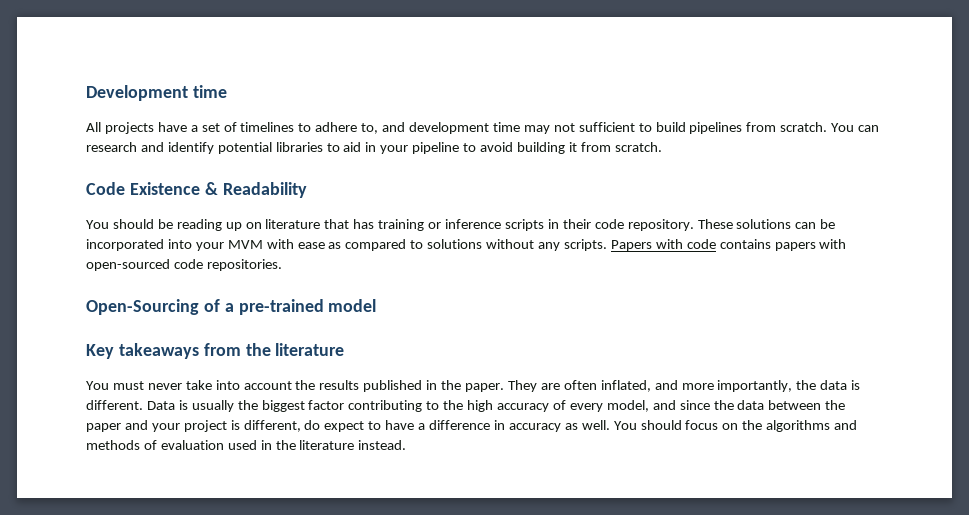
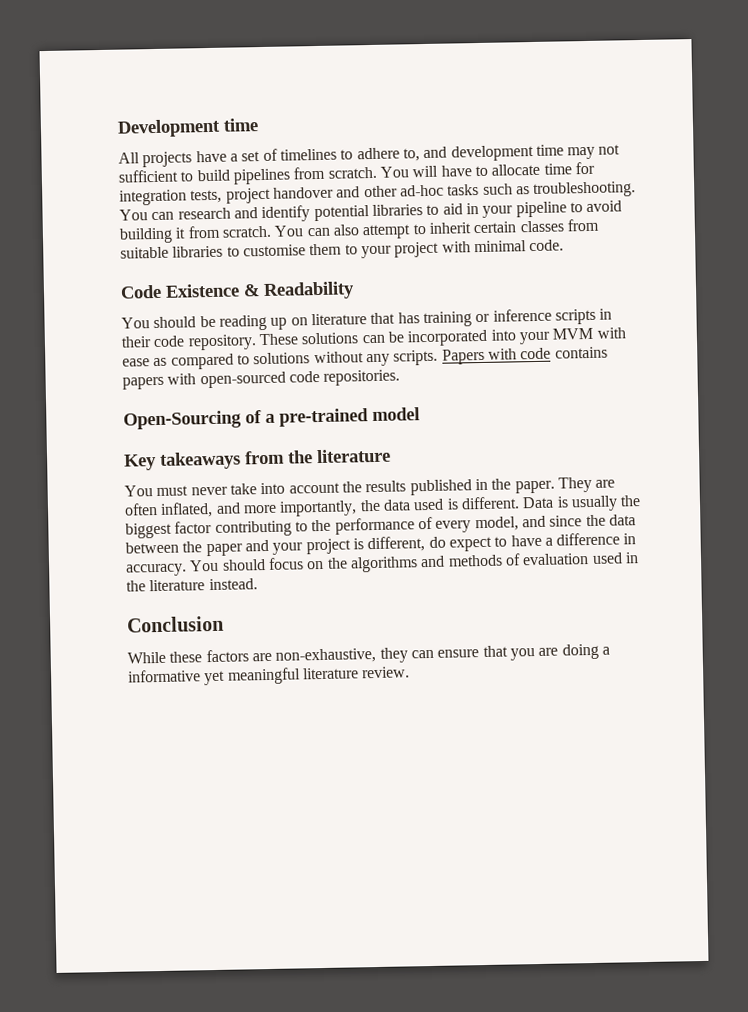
(855, 127) none -> [412,161,595,178] [119,181,637,206] [119,209,148,221] will have to allocate time for integration tests, project handover and other ad-hoc tasks such as troubleshooting. You
(662, 147) none -> [274,218,599,240] [120,239,565,259] You can also attempt to inherit certain classes from suitable libraries to customise them to your project with minimal code.
(848, 385) none -> [413,498,445,511] used
[467,400,550,412] high accuracy -> [334,517,415,535] performance
[508,420,610,432] accuracy as well. -> [126,563,187,577] accuracy.
(407, 445) none -> [127,615,224,633] [127,643,610,664] [128,666,411,686] // Conclusion // While these factors are non-exhaustive, they can ensure that you are doing a informative yet meaningful literature review.

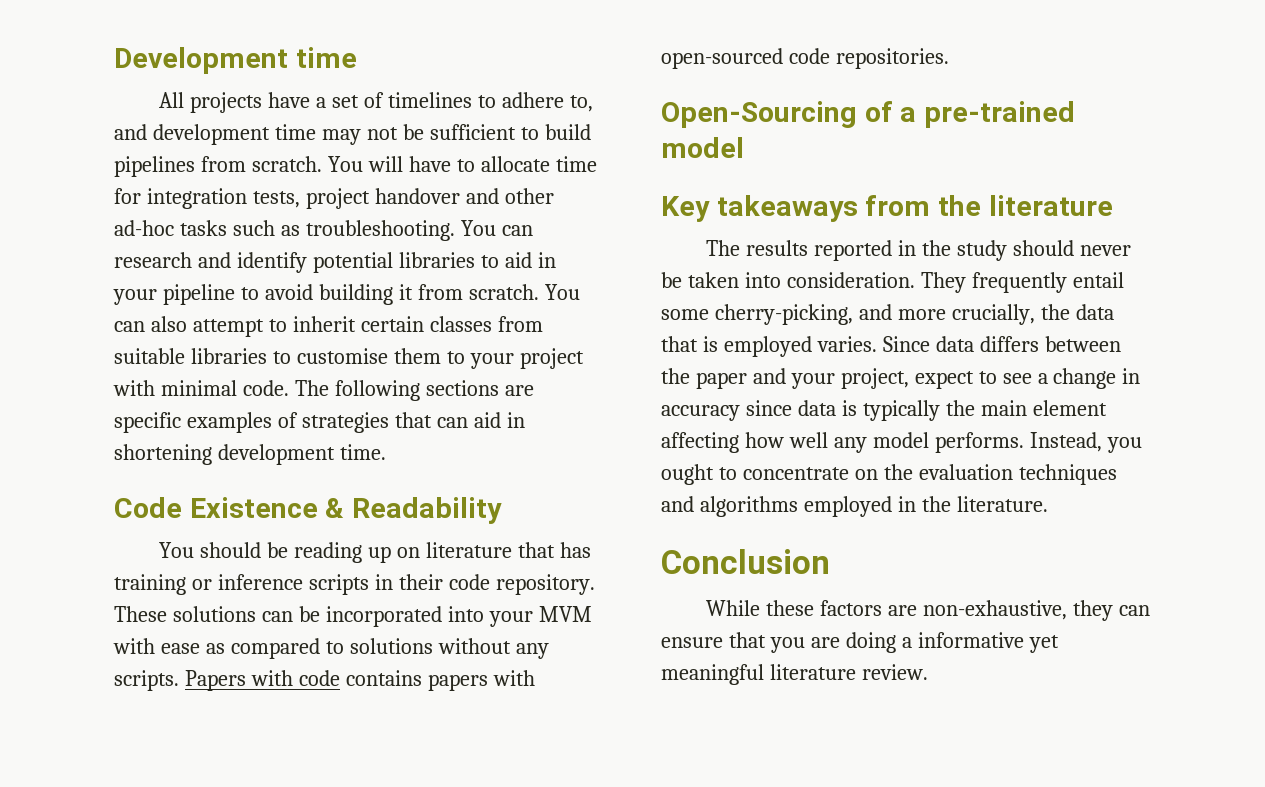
(621, 149) none -> [402,124,424,140] be
(565, 245) none -> [294,380,534,401] [114,412,525,433] [114,444,386,465] The following sections are specific examples of strategies that can aid in shortening development time.
[124,476,616,497] [124,501,214,518] You must never take into account the results published in the paper. They are often inflated, -> [706,240,1131,261] [661,272,1124,293] [661,304,853,325] The results reported in the study should never be taken into consideration. They frequently entail some cherry-picking,
[279,495,642,517] [125,514,636,539] importantly, the data used is different. Data is usually the biggest factor contributing to the performance of every model, and since the data -> [951,304,1114,325] [661,336,1039,357] crucially, the data that is employed varies. Since data differs
[305,532,637,555] [126,552,639,577] [126,578,258,592] project is different, do expect to have a difference in accuracy. You should focus on the algorithms and methods of evaluation used in the literature instead. -> [840,368,1141,389] [661,400,1107,421] [661,432,1142,453] [661,464,1117,485] [661,496,1048,517] project, expect to see a change in accuracy since data is typically the main element affecting how well any model performs. Instead, you ought to concentrate on the evaluation techniques and algorithms employed in the literature.

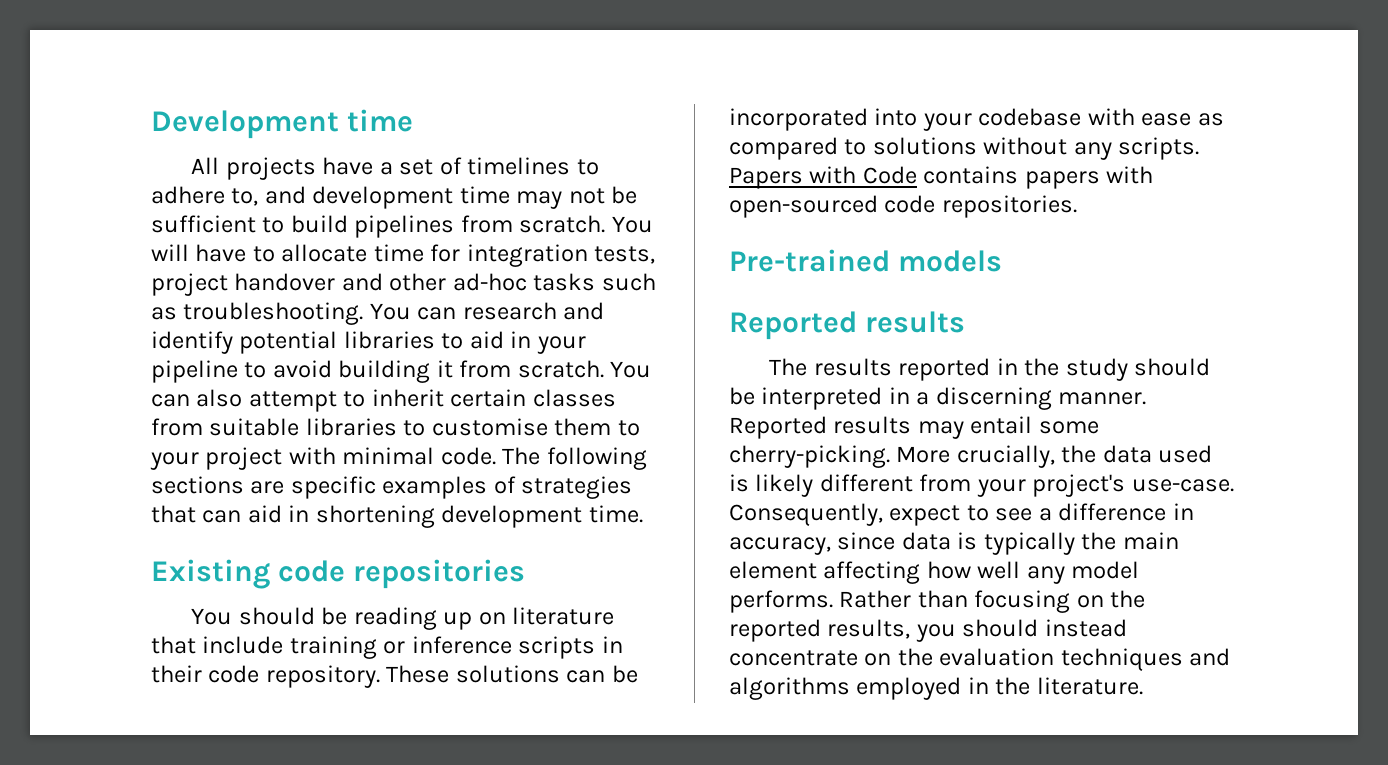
[114,497,503,524] Code Existence & Readability -> [151,559,526,589] Existing code repositories
[559,542,591,558] has -> [202,636,284,654] include
[538,606,592,622] MVM -> [978,108,1082,126] codebase
[298,670,340,686] code -> [862,166,917,184] Code
[661,101,1076,128] [661,137,744,158] [661,195,1113,222] Open-Sourcing of a pre-trained model // Key takeaways from the literature -> [729,249,1003,272] [729,311,966,340] Pre-trained models // Reported results
[1079,245,1131,256] [661,272,1124,293] [661,304,1114,325] [661,336,1121,357] [661,368,909,389] never be taken into consideration. They frequently entail some cherry-picking, and more crucially, the data that is employed varies. Since data differs between the paper and your project, -> [729,387,1147,410] [729,416,1099,439] [729,445,1213,468] [729,474,1234,497] [729,503,883,526] be interpreted in a discerning manner. Reported results may entail some cherry-picking. More crucially, the data used is likely different from your project's use-case. Consequently,
[1053,368,1141,389] [661,405,740,421] change in accuracy -> [1058,503,1194,521] [729,537,831,555] difference in accuracy,
[1029,432,1142,453] [661,464,737,485] Instead, you ought to -> [839,590,1146,613] [729,619,1127,642] Rather than focusing on the reported results, you should instead
[661,549,830,574] [706,600,1150,621] [661,632,1059,653] [661,664,928,685] // Conclusion // While these factors are non-exhaustive, they can ensure that you are doing a informative yet meaningful literature review. -> (1143, 686) none

